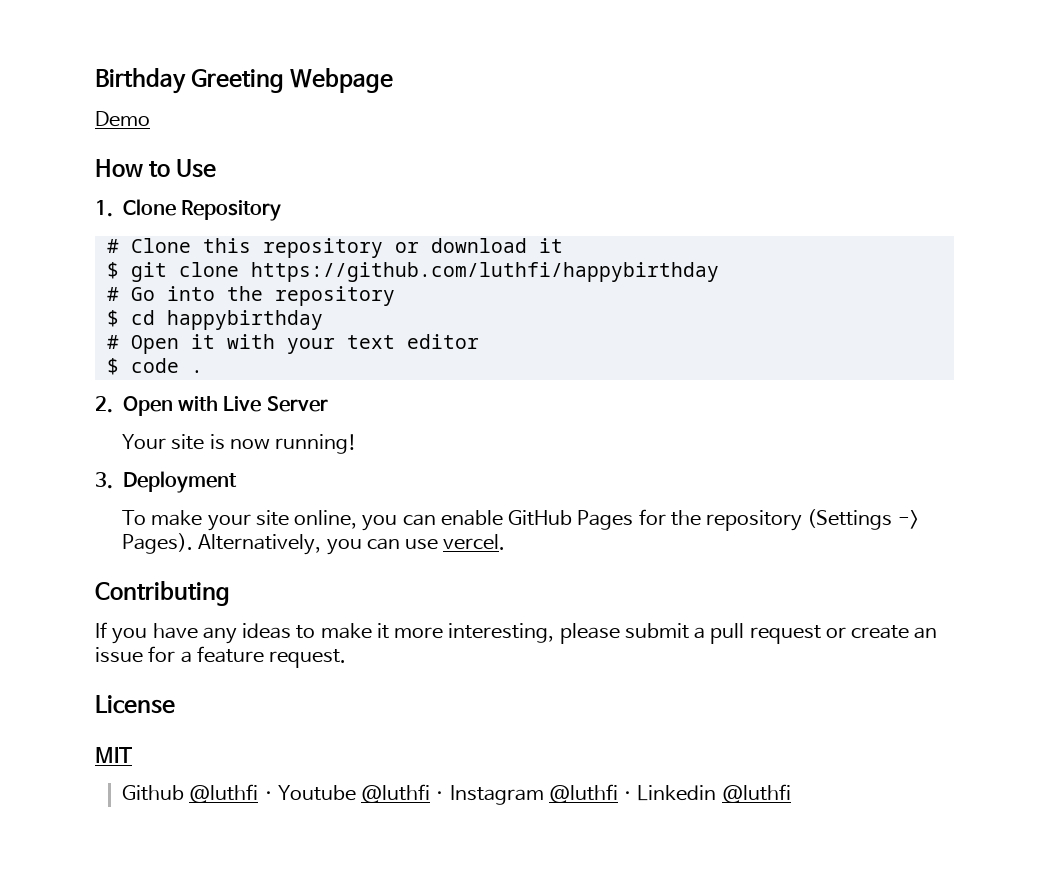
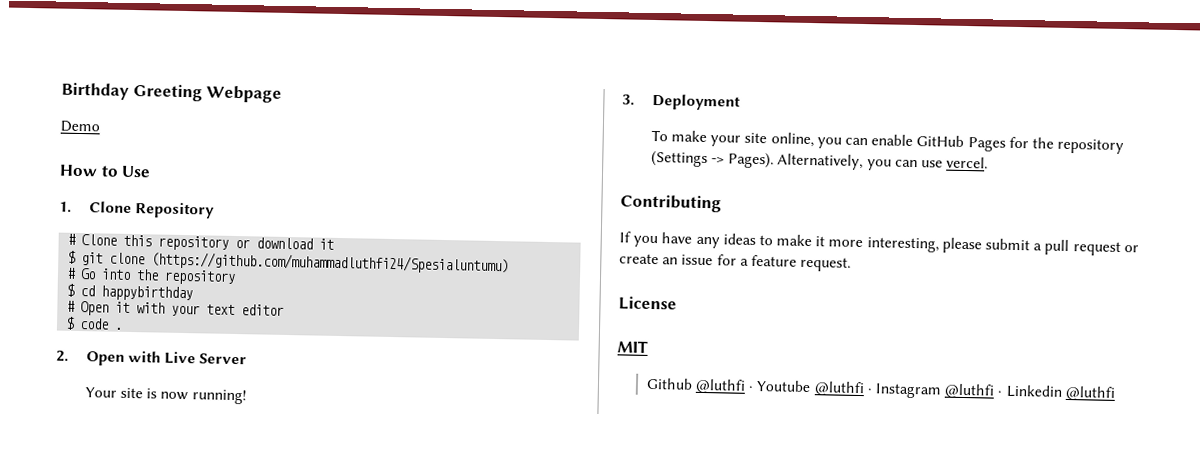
[250,262,719,282] https://github.com/luthfi/happybirthday -> [151,251,510,275] (https://github.com/muhammadluthfi24/Spesialuntumu)

